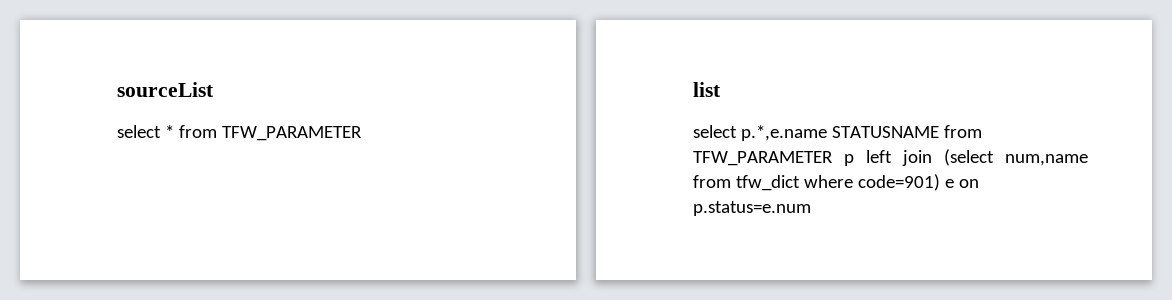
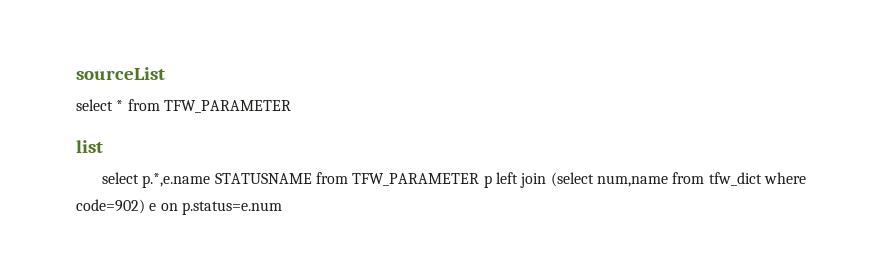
[857,174,940,191] code=901) -> [76,199,145,214] code=902)

